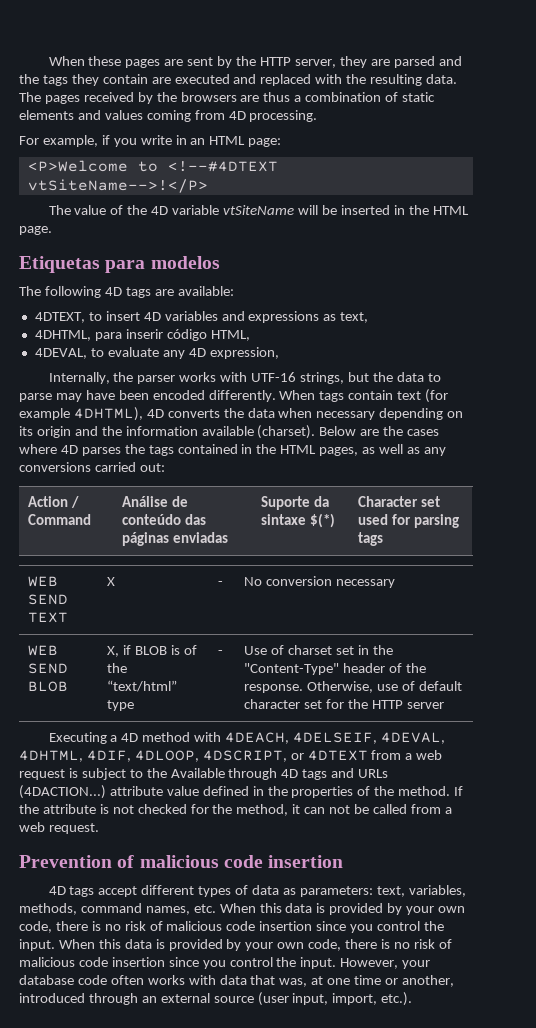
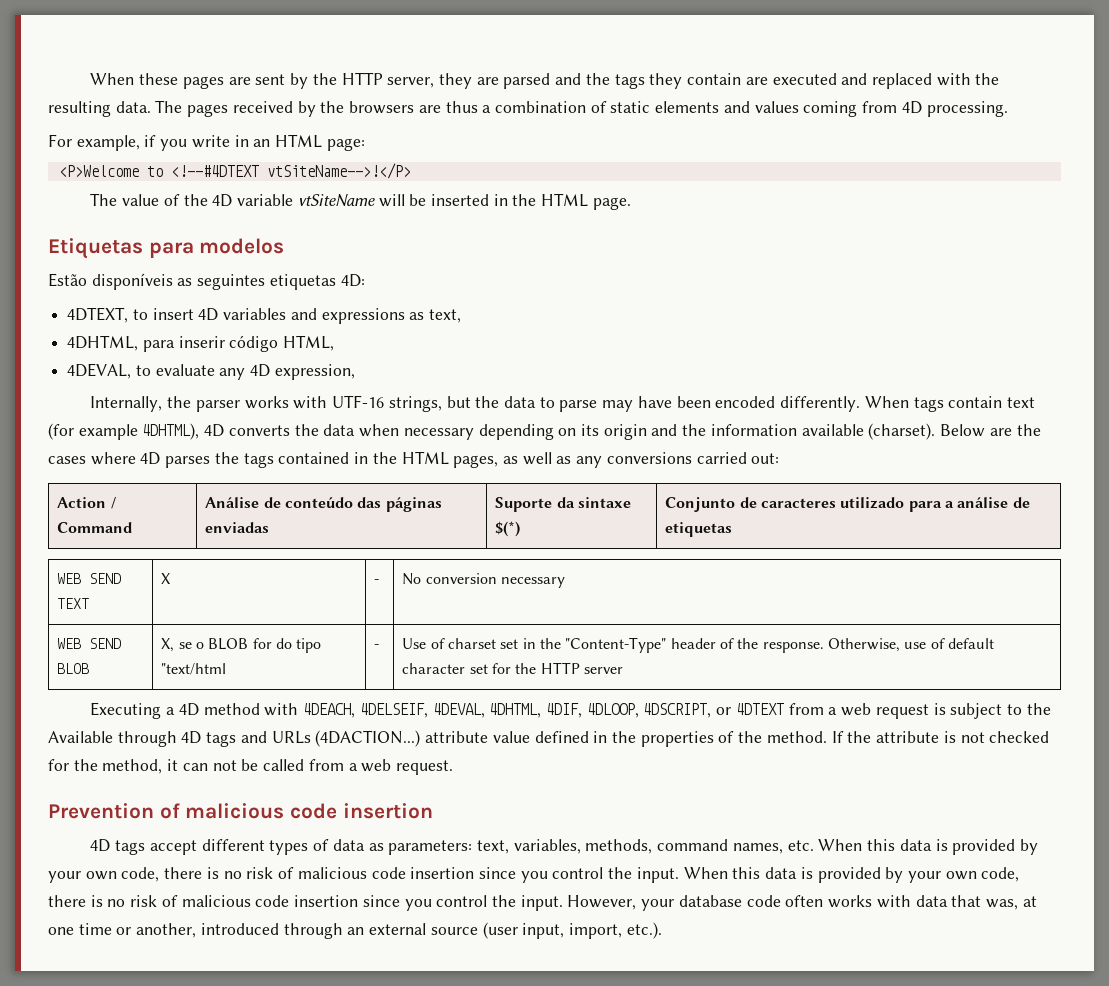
[19,286,234,298] The following 4D tags are available: -> [48,273,365,290] Estão disponíveis as seguintes etiquetas 4D:
[358,496,441,507] [358,514,460,528] [358,532,384,546] Character set used for parsing tags -> [665,497,1030,512] [665,522,733,537] Conjunto de caracteres utilizado para a análise de etiquetas
[123,645,197,655] [107,663,128,673] [107,680,178,692] [107,700,135,711] if BLOB is of the “text/html” type -> [178,638,322,653] [161,663,227,675] se o BLOB for do tipo "text/html

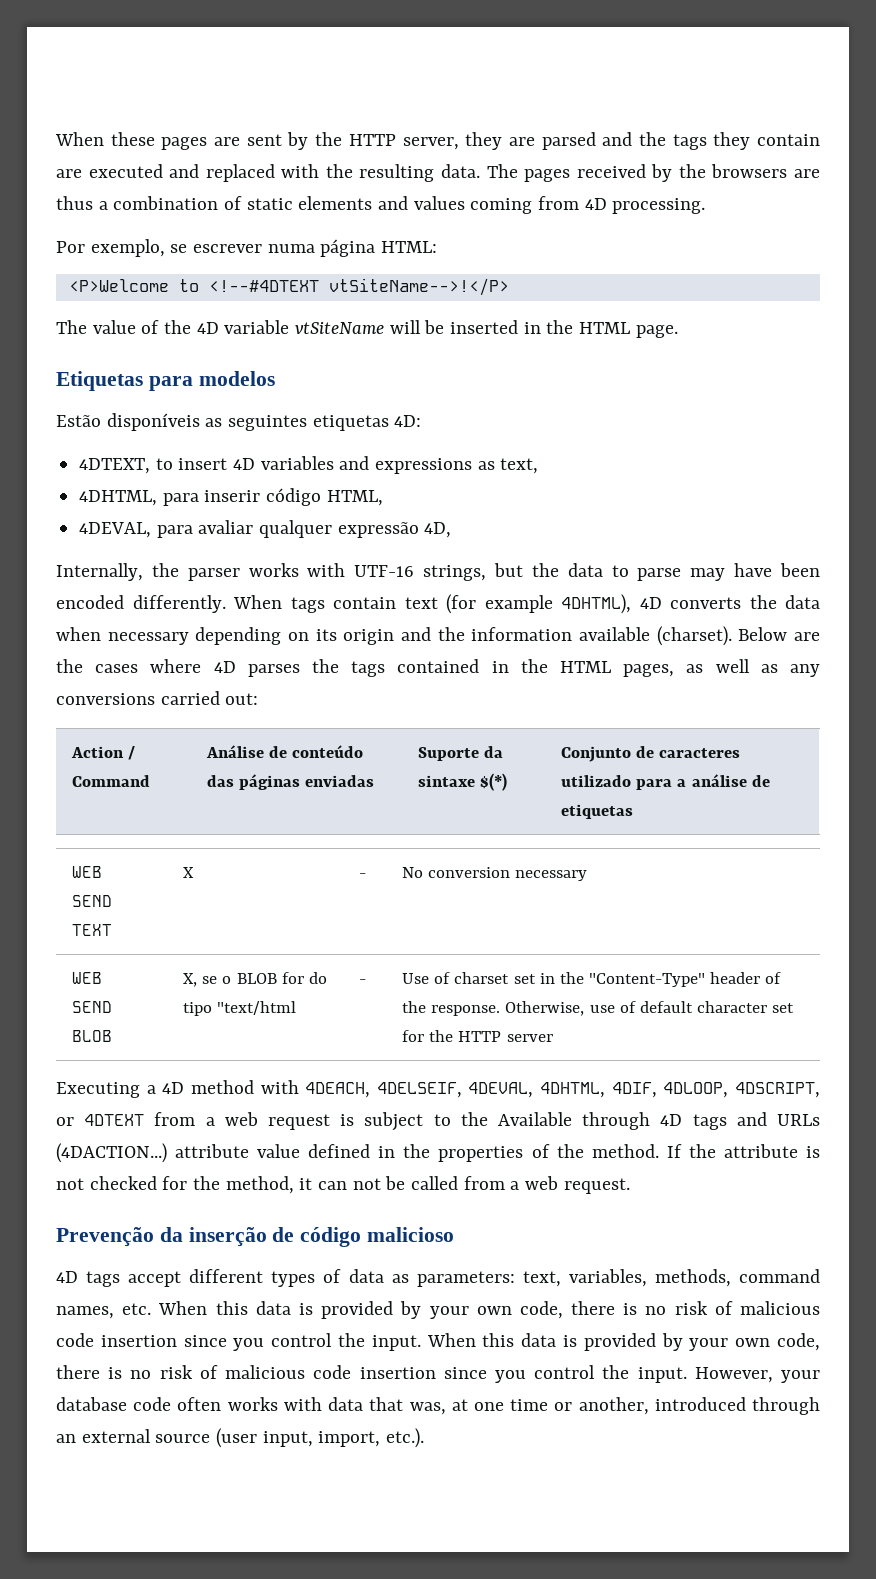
[48,134,365,151] For example, if you write in an HTML page: -> [56,239,438,257] Por exemplo, se escrever numa página HTML:
[135,364,355,380] to evaluate any 4D expression, -> [156,520,452,538] para avaliar qualquer expressão 4D,
[48,803,433,819] Prevention of malicious code insertion -> [56,1227,455,1247] Prevenção da inserção de código malicioso

